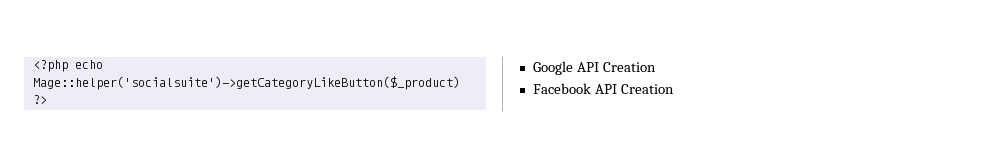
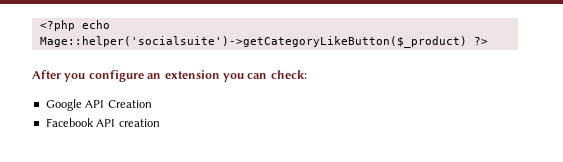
(47, 99) none -> [32,70,307,82] // After you configure an extension you can check:
[620,84,674,94] Creation -> [118,119,160,127] creation

